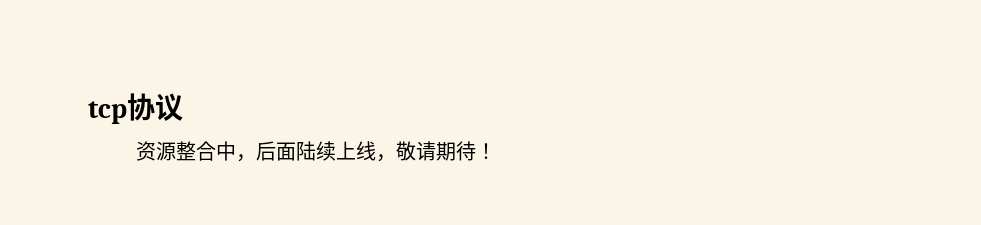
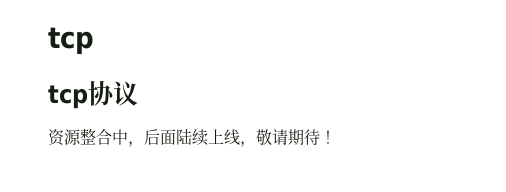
[88,101,127,124] tcp -> [48,27,94,55] [48,85,88,109] tcp // tcp

